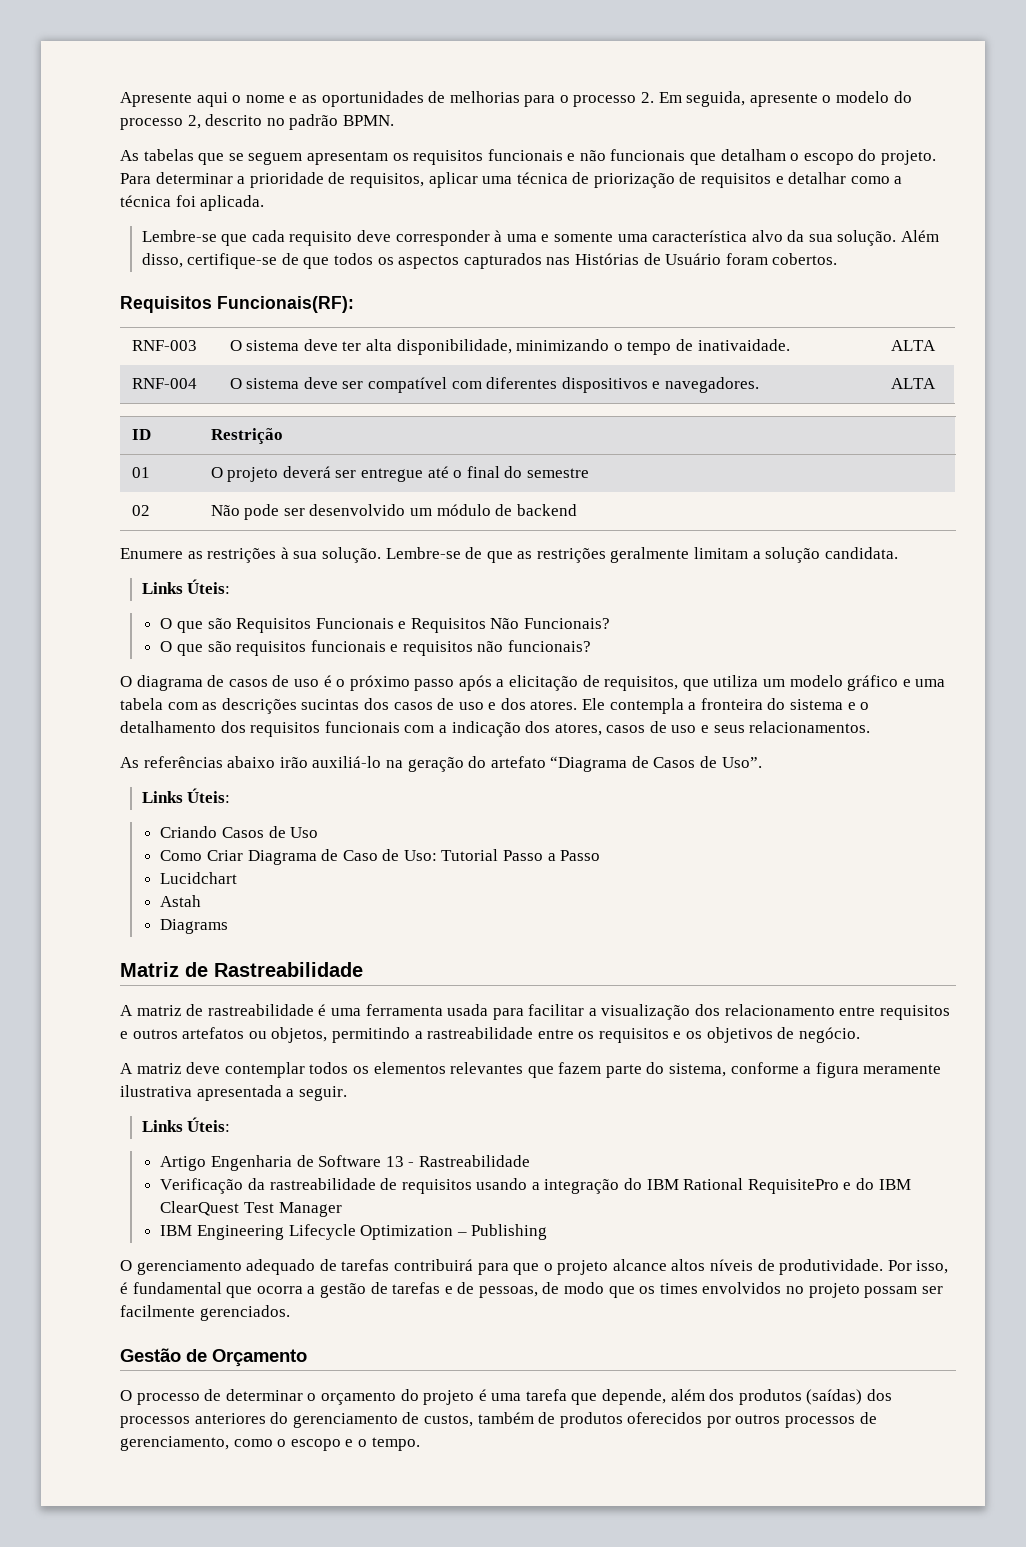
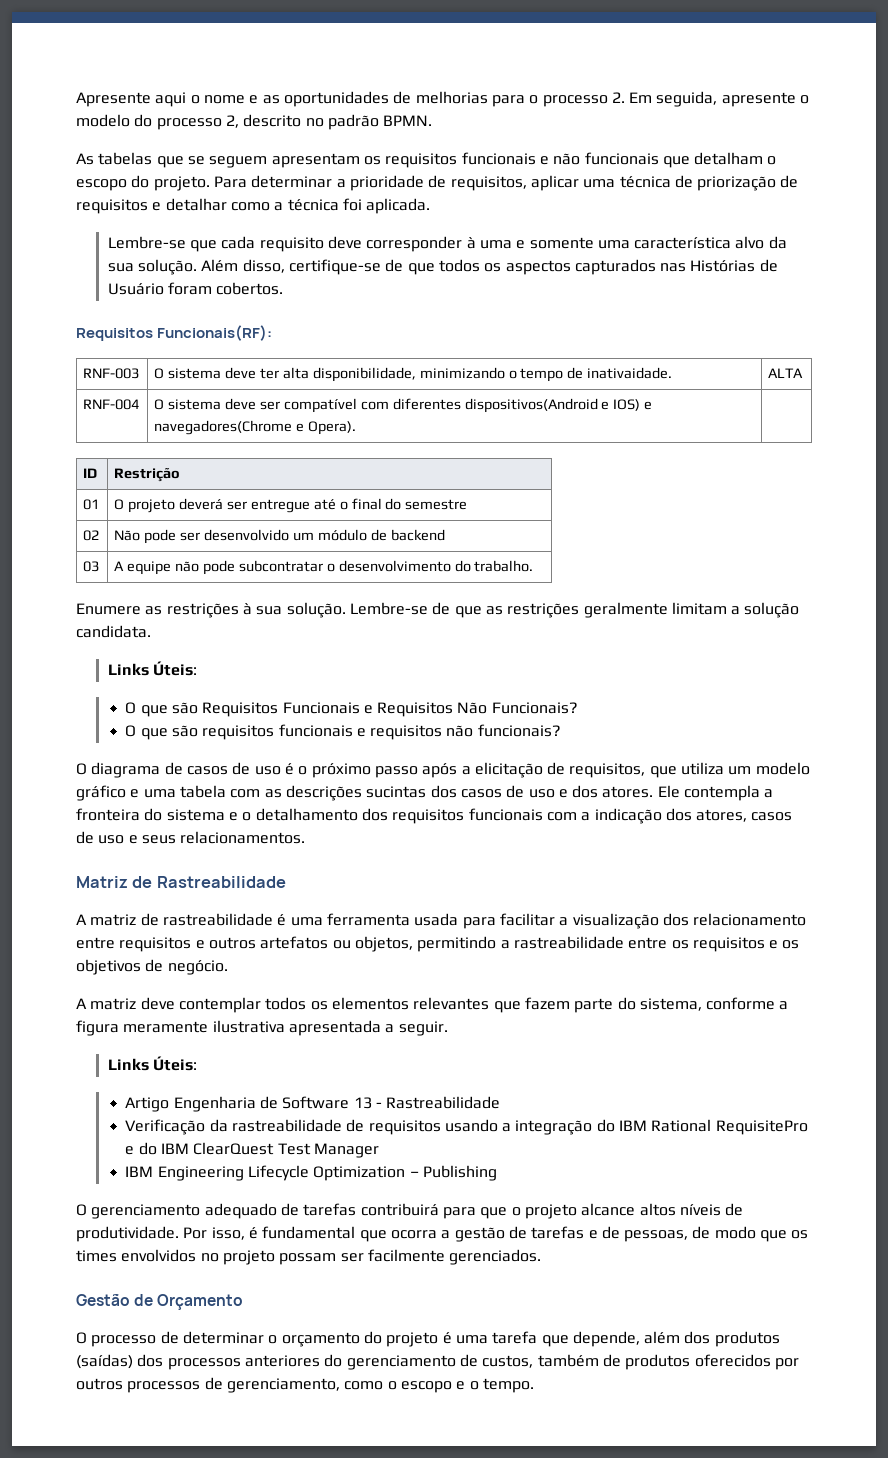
[561,377,759,393] [890,378,936,389] dispositivos e navegadores. | ALTA -> [464,398,653,413] [154,420,356,435] dispositivos(Android e IOS) e navegadores(Chrome e Opera). |
(577, 510) none -> [83,561,100,572] [114,560,534,575] // 03 | A equipe não pode subcontratar o desenvolvimento do trabalho.
[120,756,762,772] [141,788,231,803] [160,826,319,838] [160,849,601,865] [160,872,238,884] [160,895,202,907] [160,919,229,934] // As referências abaixo irão auxiliá-lo na geração do artefato “Diagrama de Casos de Uso”. // Links Úteis: // Criando Casos de Uso // Como Criar Diagrama de Caso de Uso: Tutorial Passo a Passo // Lucidchart // Astah // Diagrams -> (306, 837) none

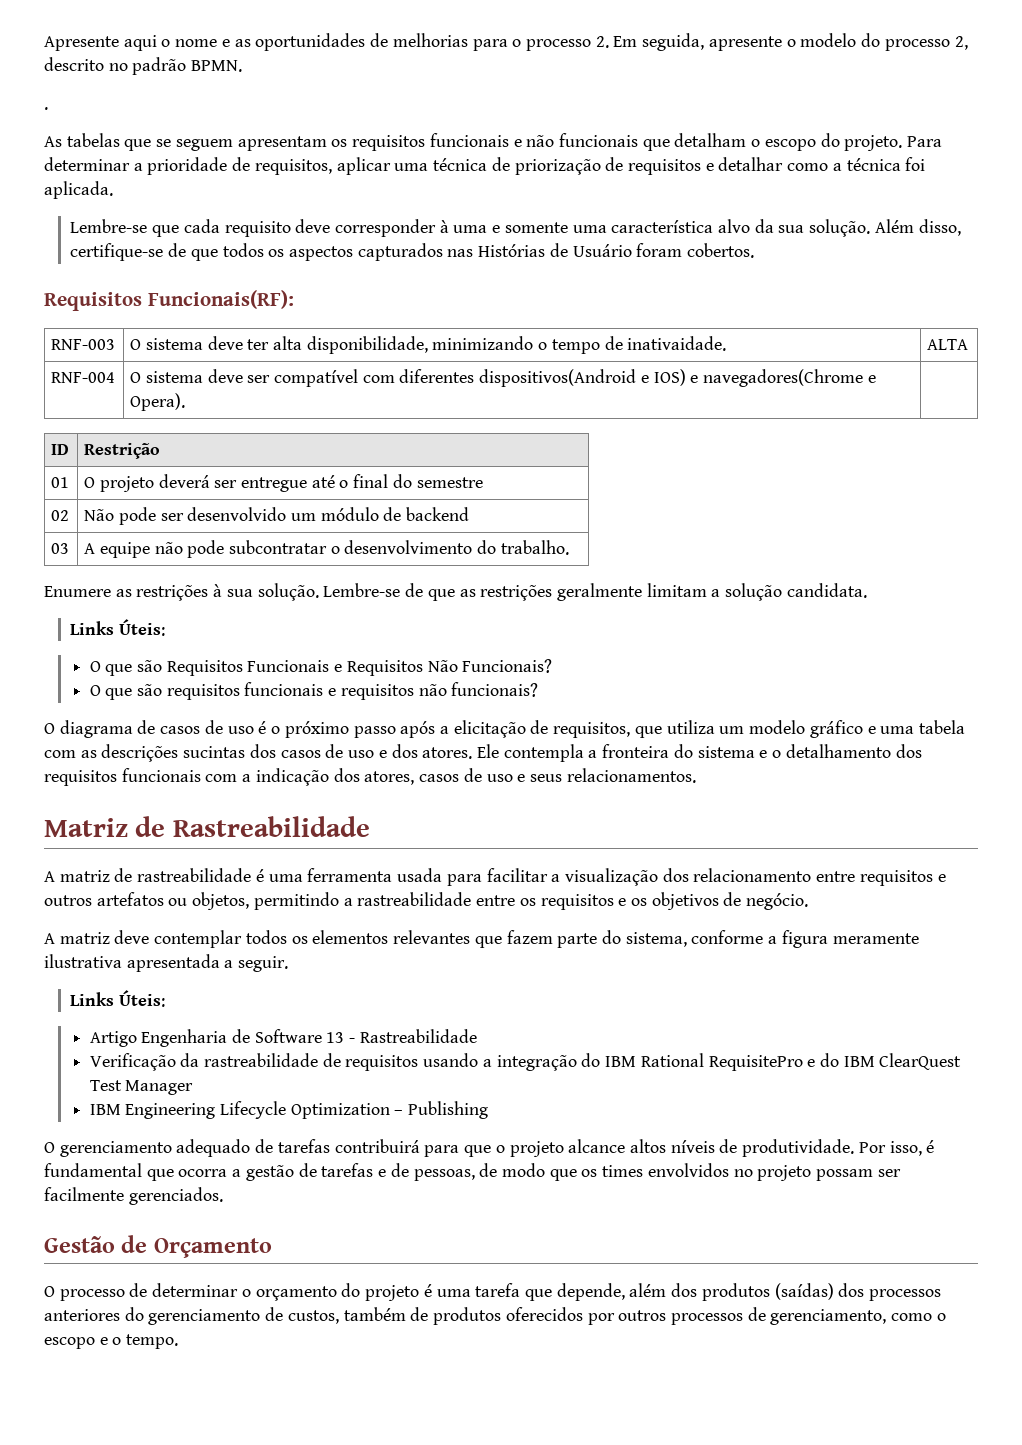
(433, 120) none -> [44,107,48,110] // .

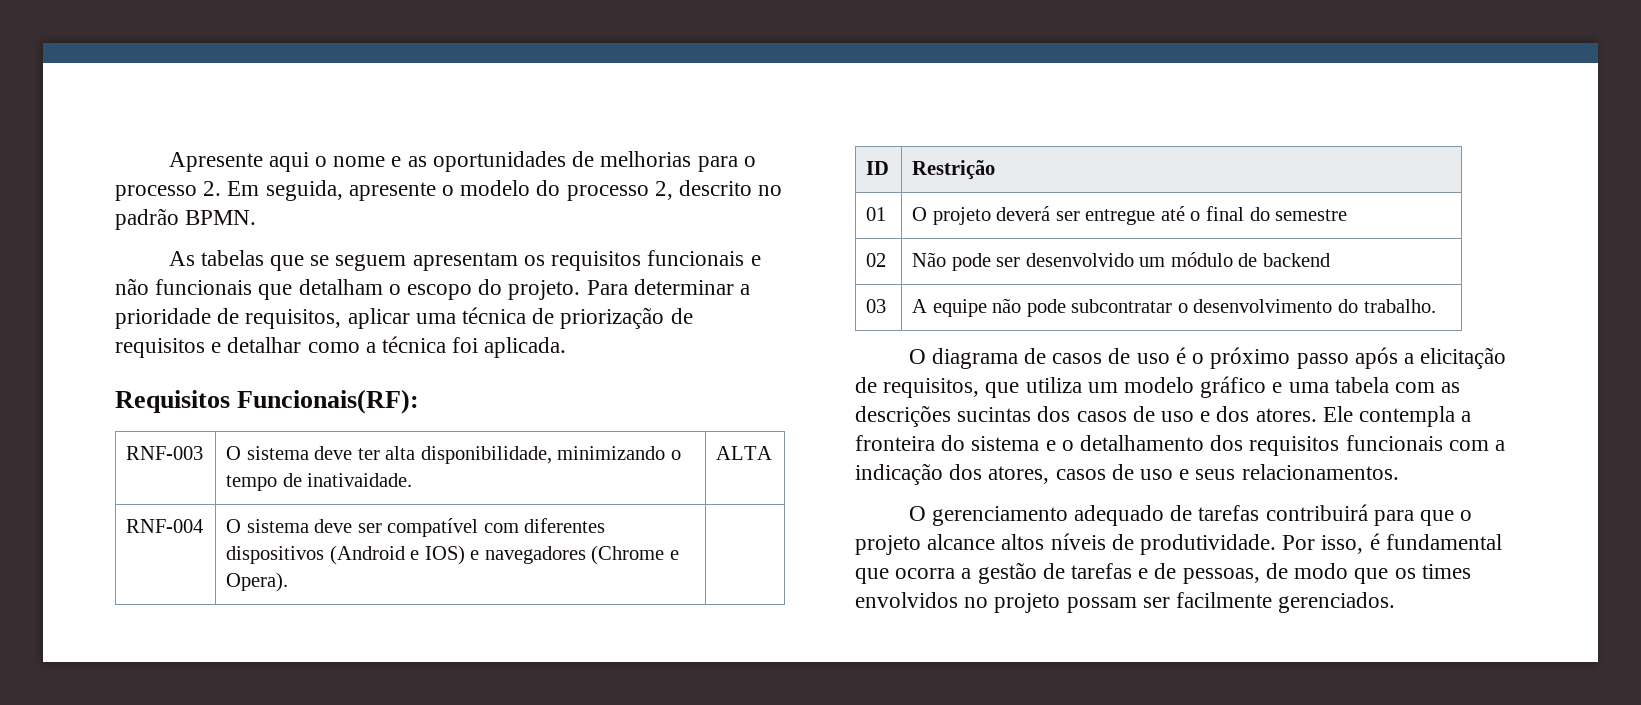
[44,107,48,110] // . -> (257, 217) none
[70,219,961,237] [70,243,755,261] // Lembre-se que cada requisito deve corresponder à uma e somente uma característica alvo da sua solução. Além disso, certifique-se de que todos os aspectos capturados nas Histórias de Usuário foram cobertos. -> (567, 347) none
[479,369,637,387] dispositivos(Android -> [226,545,405,565] dispositivos (Android
[703,369,864,387] navegadores(Chrome -> [484,545,665,565] navegadores (Chrome
[44,583,867,601] [70,619,166,636] [89,659,553,676] [89,682,539,700] // Enumere as restrições à sua solução. Lembre-se de que as restrições geralmente limitam a solução candidata. // Links Úteis: // O que são Requisitos Funcionais e Requisitos Não Funcionais? // O que são requisitos funcionais e requisitos não funcionais? -> (1436, 306) none
[44,816,370,837] [44,868,946,886] [44,892,809,910] [44,930,919,948] [44,954,289,972] [70,990,166,1007] [89,1029,477,1047] [89,1053,962,1071] [89,1080,194,1095] [89,1101,489,1119] // Matriz de Rastreabilidade // A matriz de rastreabilidade é uma ferramenta usada para facilitar a visualização dos relacionamento entre requisitos e outros artefatos ou objetos, permitindo a rastreabilidade entre os requisitos e os objetivos de negócio. // A matriz deve contemplar todos os elementos relevantes que fazem parte do sistema, conforme a figura meramente ilustrativa apresentada a seguir. // Links Úteis: // Artigo Engenharia de Software 13 - Rastreabilidade // Verificação da rastreabilidade de requisitos usando a integração do IBM Rational RequisitePro e do IBM ClearQuest Test Manager // IBM Engineering Lifecycle Optimization – Publishing -> (1399, 472) none
[44,1235,272,1258] [44,1283,942,1301] [44,1307,946,1325] [44,1334,179,1349] // Gestão de Orçamento // O processo de determinar o orçamento do projeto é uma tarefa que depende, além dos produtos (saídas) dos processos anteriores do gerenciamento de custos, também de produtos oferecidos por outros processos de gerenciamento, como o escopo e o tempo. -> (1396, 602) none

